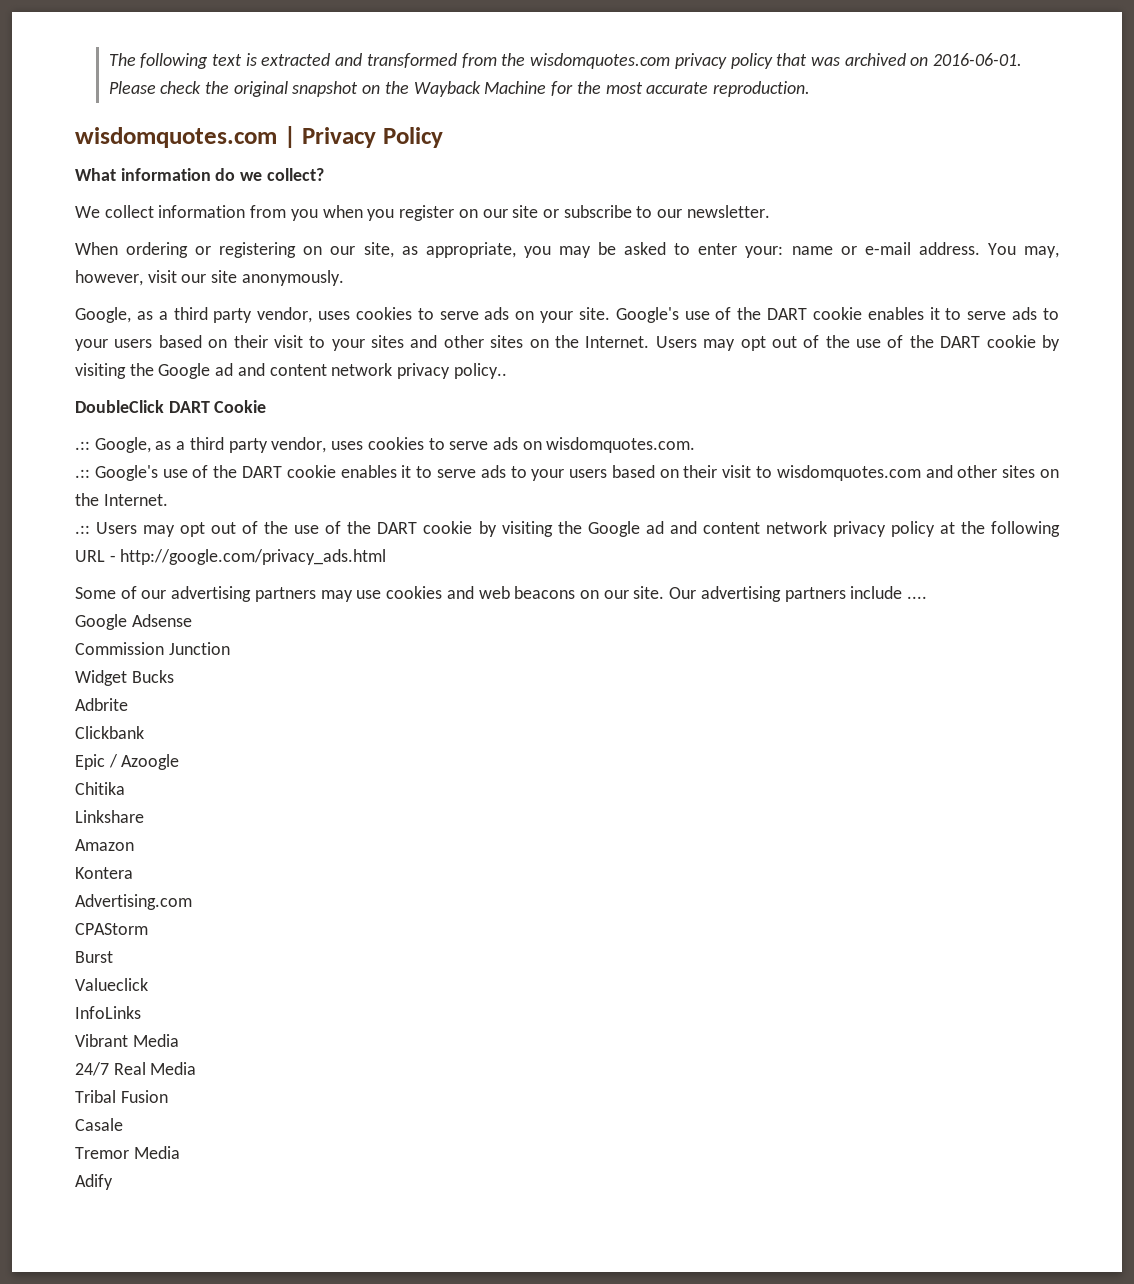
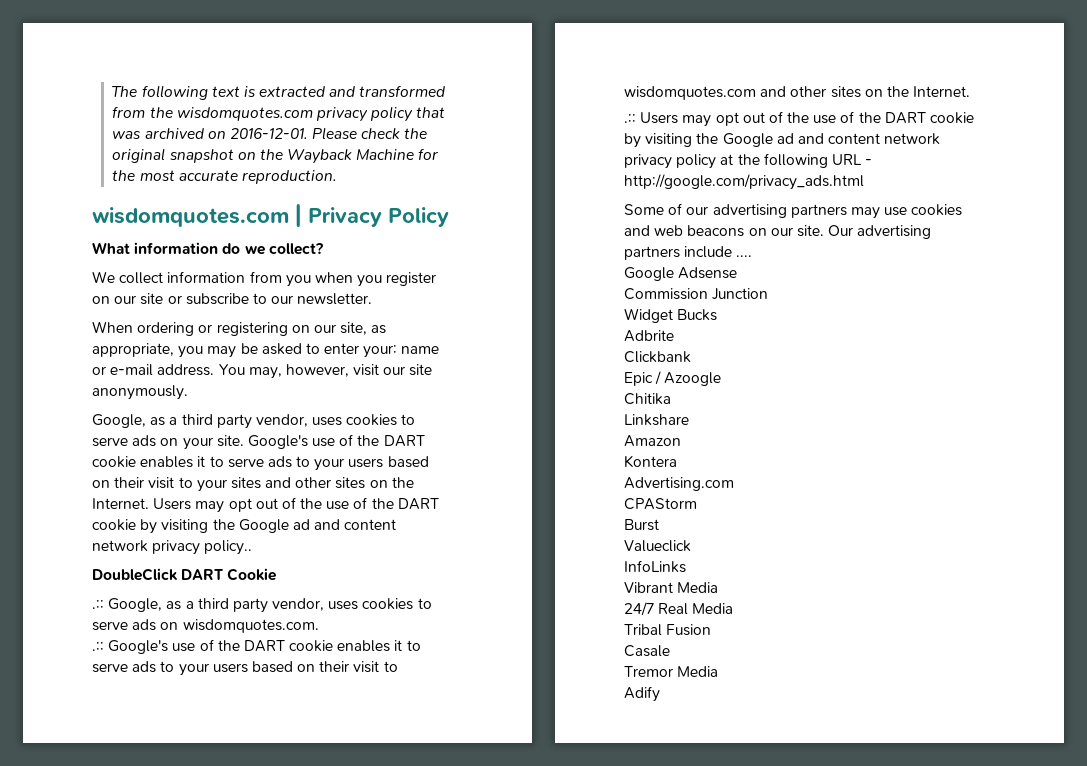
[933,53,1023,66] 2016-06-01. -> [229,128,308,139] 2016-12-01.

